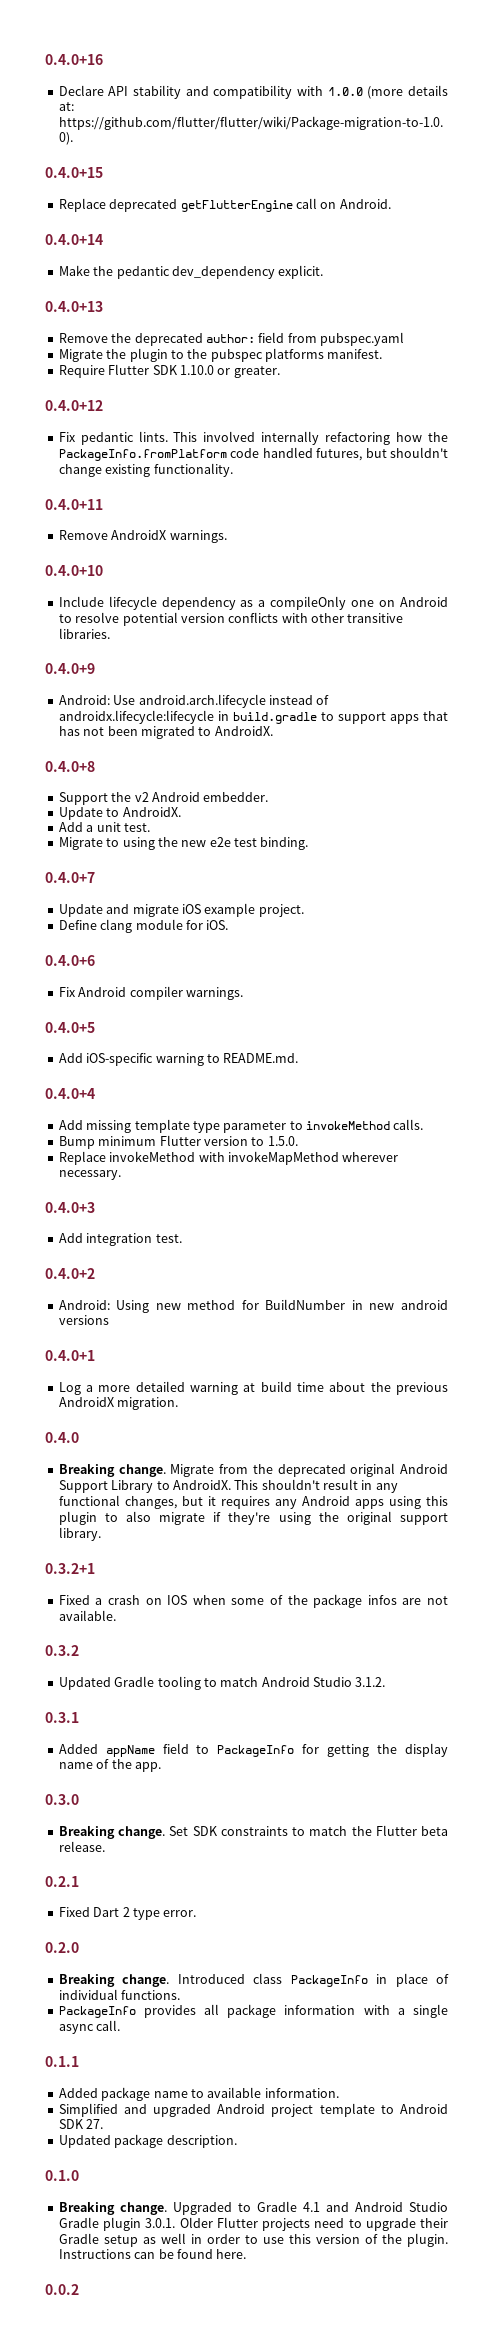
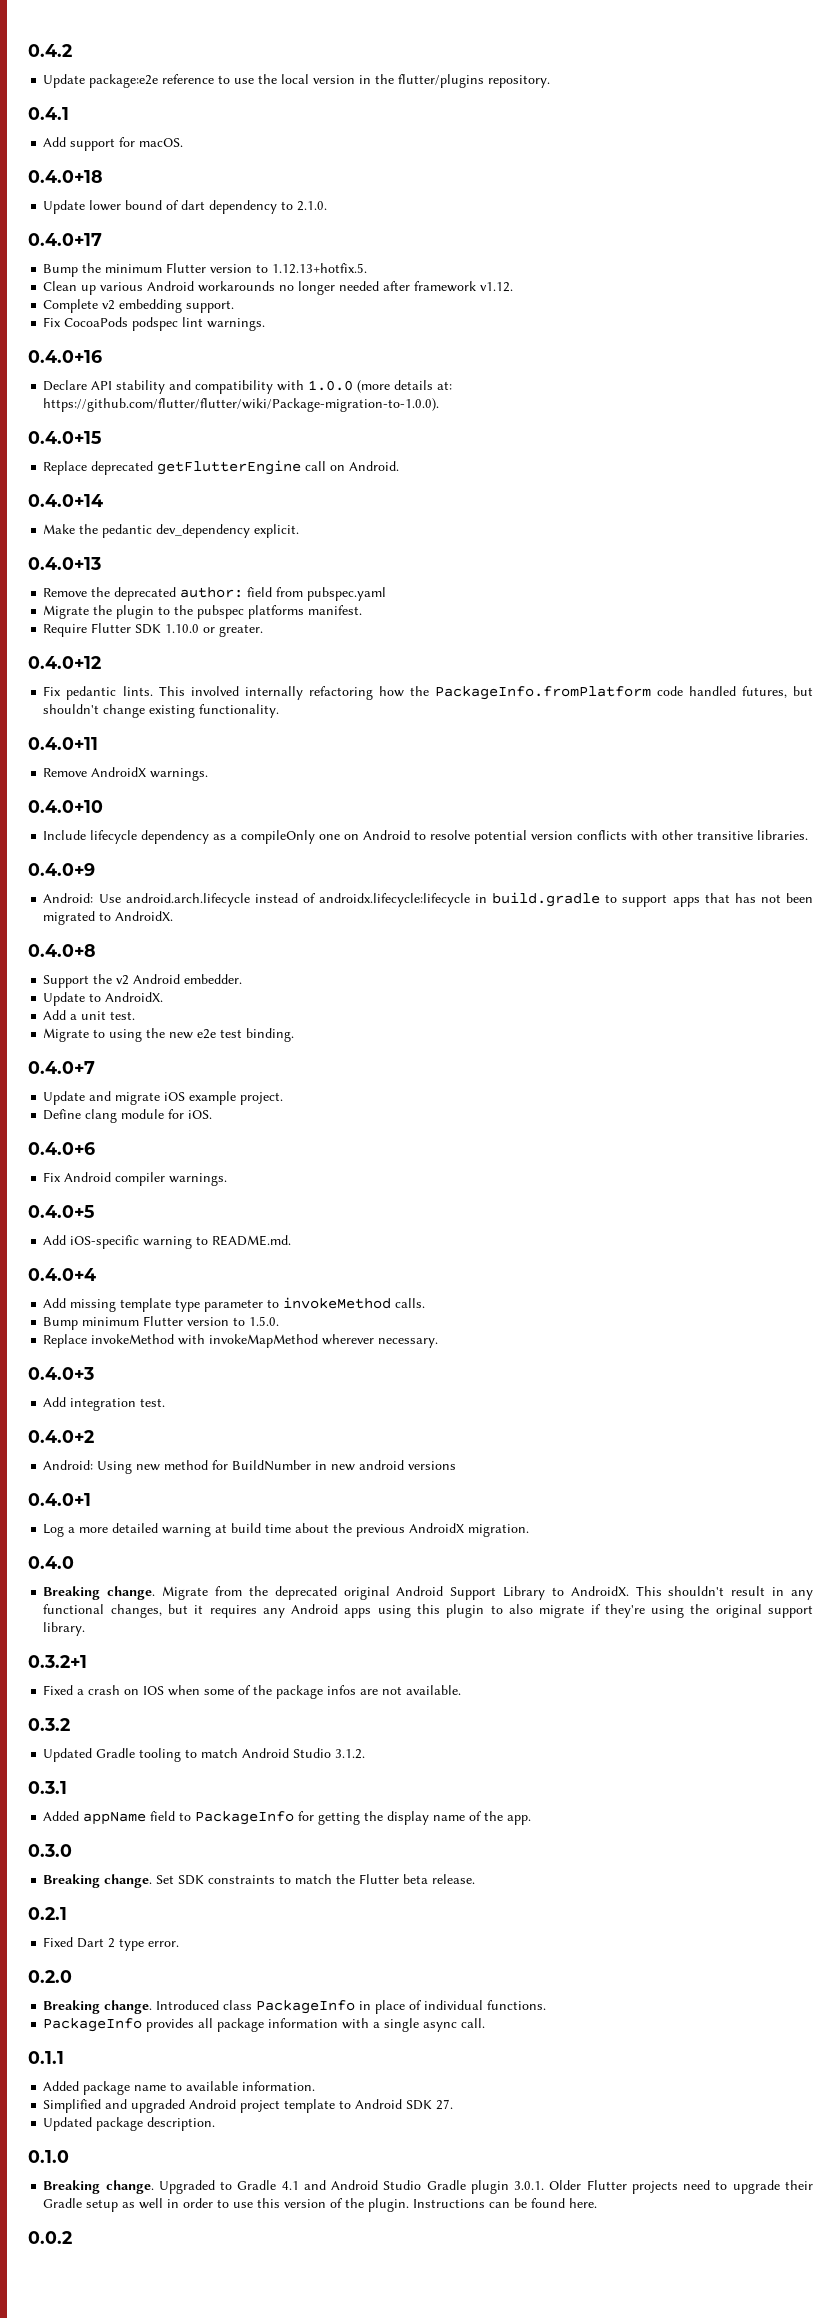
(45, 59) none -> [28,44,72,57] [43,74,551,88] [28,107,69,120] [43,137,184,151] [28,170,103,183] [43,200,328,214] [28,233,102,246] [43,263,368,277] [43,281,514,295] [43,299,235,313] [43,317,266,331] 0.4.2 // Update package:e2e reference to use the local version in the flutter/plugins repository. // 0.4.1 // Add support for macOS. // 0.4.0+18 // Update lower bound of dart dependency to 2.1.0. // 0.4.0+17 // Bump the minimum Flutter version to 1.12.13+hotfix.5. // Clean up various Android workarounds no longer needed after framework v1.12. // Complete v2 embedding support. // Fix CocoaPods podspec lint warnings. //

